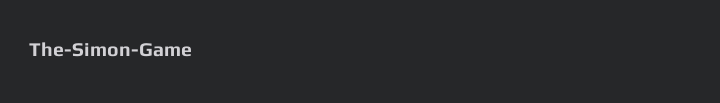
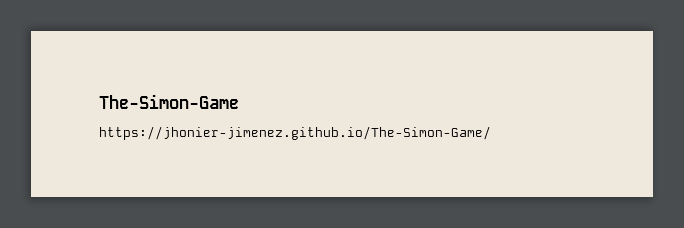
(192, 49) none -> [99,126,491,140] // https://jhonier-jimenez.github.io/The-Simon-Game/

